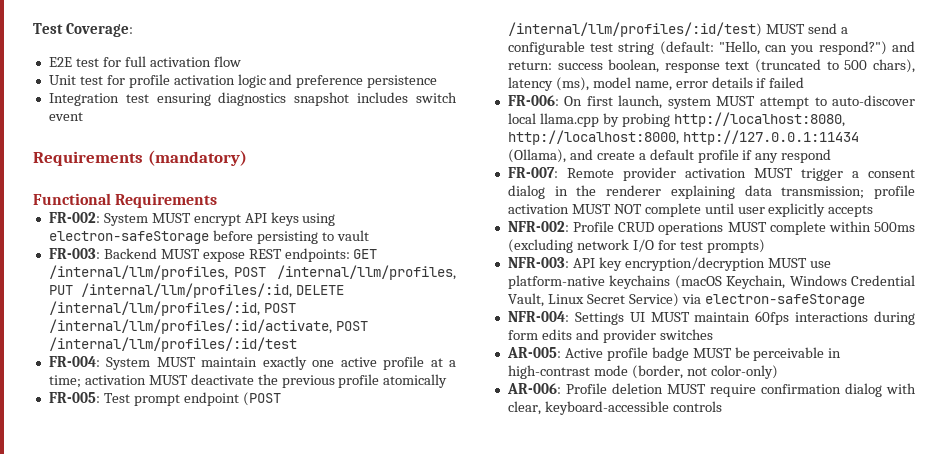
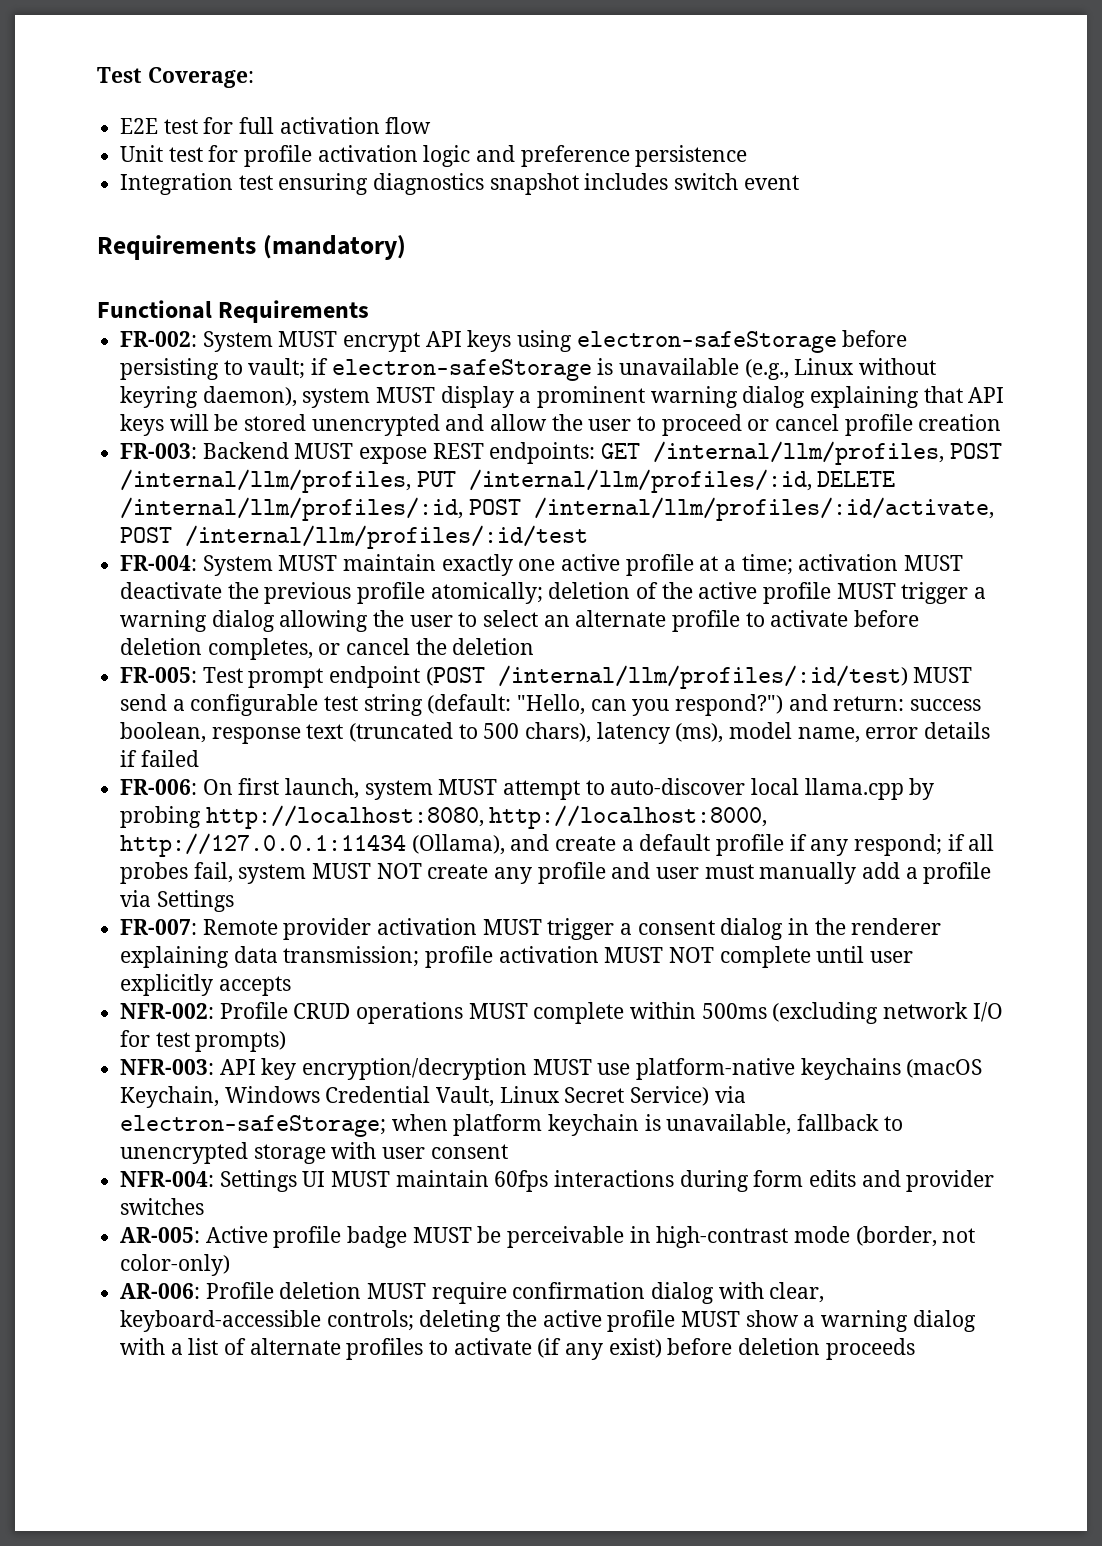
[336,230,369,241] vault -> [248,358,937,381] [120,386,1005,408] [120,414,1002,436] vault; if electron-safeStorage is unavailable (e.g., Linux without keyring daemon), system MUST display a prominent warning dialog explaining that API keys will be stored unencrypted and allow the user to proceed or cancel profile creation
[383,374,448,388] atomically -> [430,582,987,604] [120,610,920,632] [120,638,535,660] atomically; deletion of the active profile MUST trigger a warning dialog allowing the user to select an alternate profile to activate before deletion completes, or cancel the deletion
[781,149,832,163] respond -> [854,834,995,856] [120,862,992,884] [120,890,234,912] respond; if all probes fail, system MUST NOT create any profile and user must manually add a profile via Settings
[704,294,865,307] electron-safeStorage -> [120,1114,903,1137] [120,1142,508,1164] electron-safeStorage; when platform keychain is unavailable, fallback to unencrypted storage with user consent
[672,401,722,412] controls -> [326,1310,976,1332] [120,1338,915,1360] controls; deleting the active profile MUST show a warning dialog with a list of alternate profiles to activate (if any exist) before deletion proceeds

